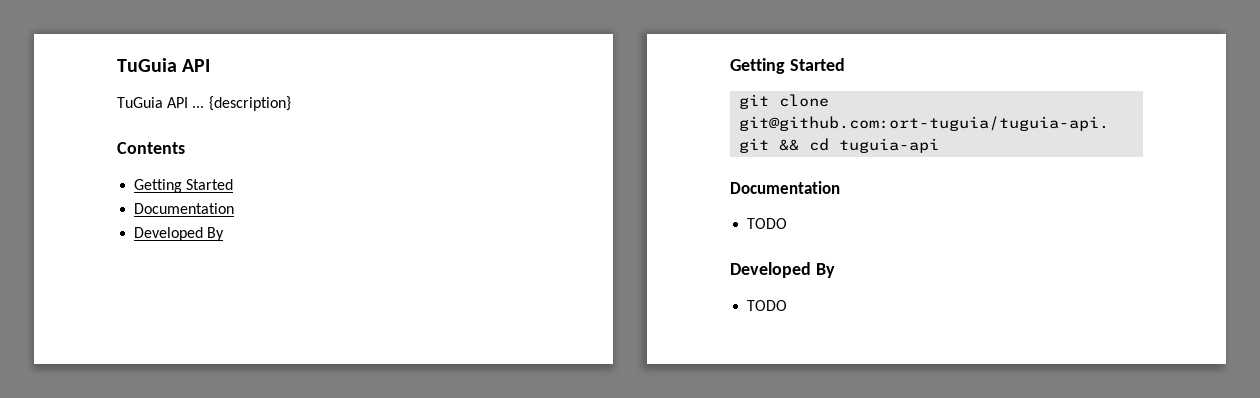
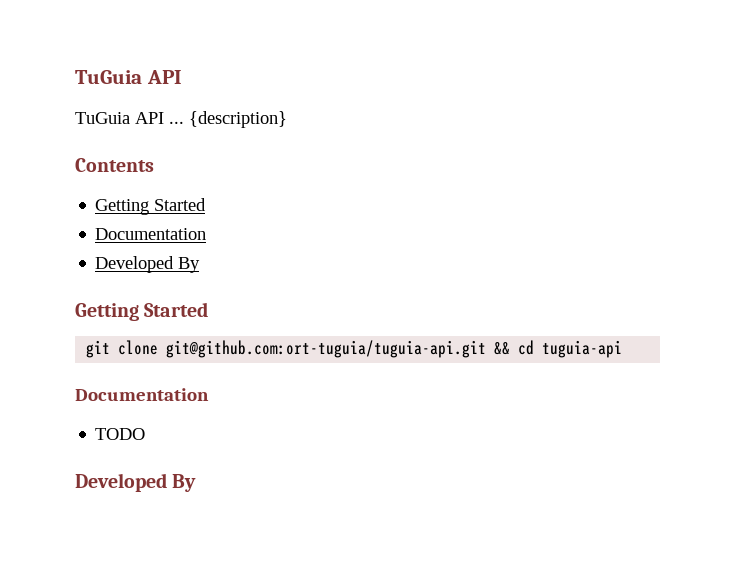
[747,300,788,311] // TODO -> (197, 483) none

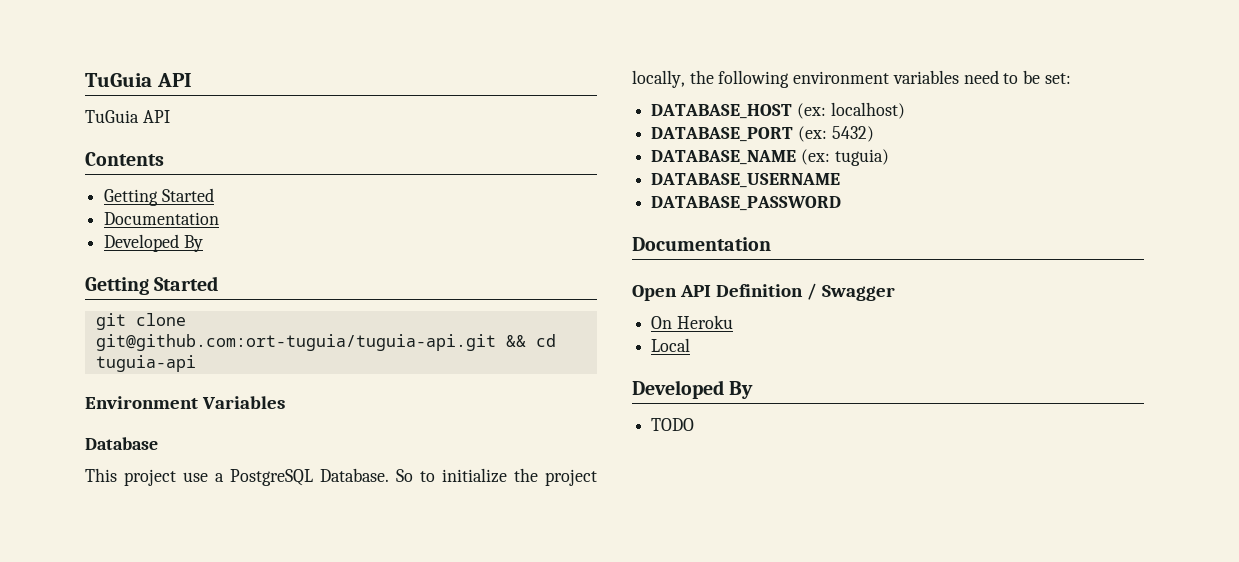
[169,111,287,128] ... {description} -> (170, 116) none
[75,388,209,401] [95,428,146,440] [75,473,197,492] Documentation // TODO // Developed By -> [85,396,285,409] [85,437,158,450] [85,468,597,486] [632,70,1071,88] [651,102,905,119] [651,126,874,142] [651,149,889,166] [651,173,841,188] [651,196,842,211] [632,237,771,251] [632,283,895,301] [651,315,733,329] [651,338,691,352] [632,380,754,399] [651,418,695,431] Environment Variables // Database // This project use a PostgreSQL Database. So to initialize the project locally, the following environment variables need to be set: // DATABASE_HOST (ex: localhost) // DATABASE_PORT (ex: 5432) // DATABASE_NAME (ex: tuguia) // DATABASE_USERNAME // DATABASE_PASSWORD // Documentation // Open API Definition / Swagger // On Heroku // Local // Developed By // TODO

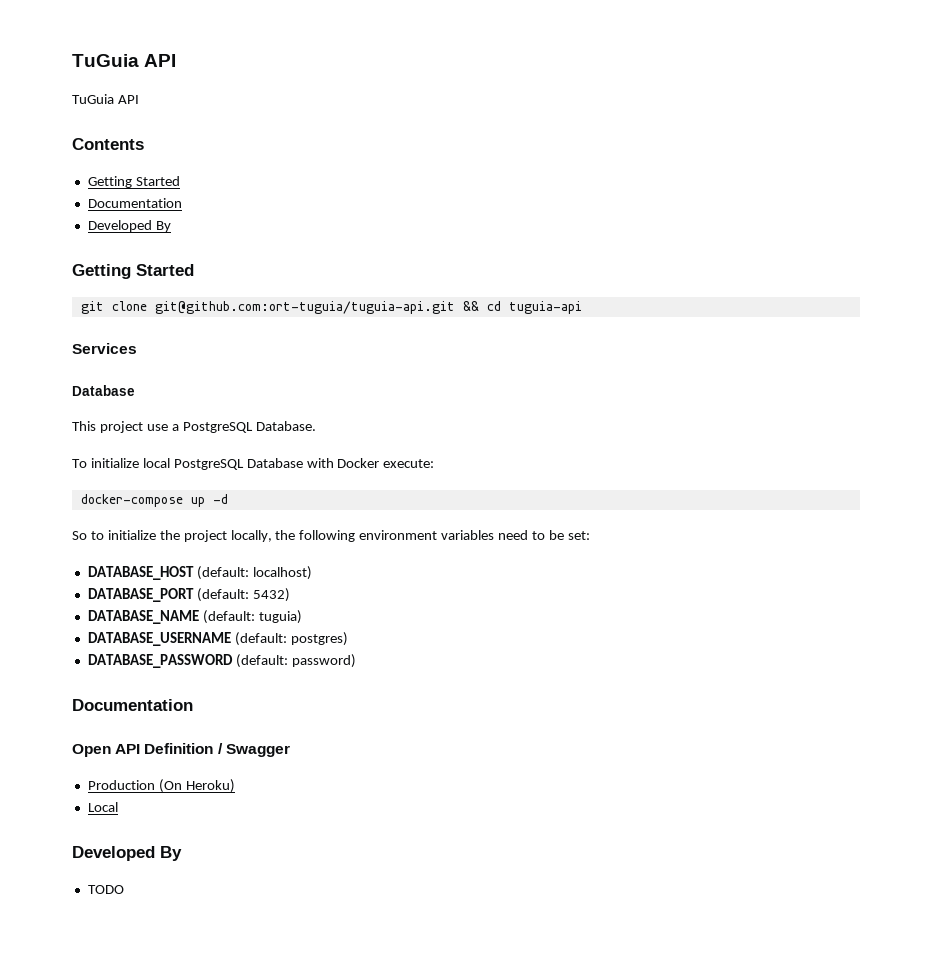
[85,396,285,409] Environment Variables -> [72,343,137,354] Services
(389, 475) none -> [72,458,435,470] [80,494,228,507] // To initialize local PostgreSQL Database with Docker execute: // docker-compose up -d //
[796,103,826,119] (ex: -> [196,566,249,580] (default:
[797,126,827,142] (ex: -> [196,588,249,602] (default:
[800,149,830,165] (ex: -> [202,610,255,624] (default:
(841, 180) none -> [234,632,348,646] (default: postgres)
(842, 203) none -> [235,654,356,668] (default: password)
[651,315,733,329] On Heroku -> [87,779,235,793] Production (On Heroku)

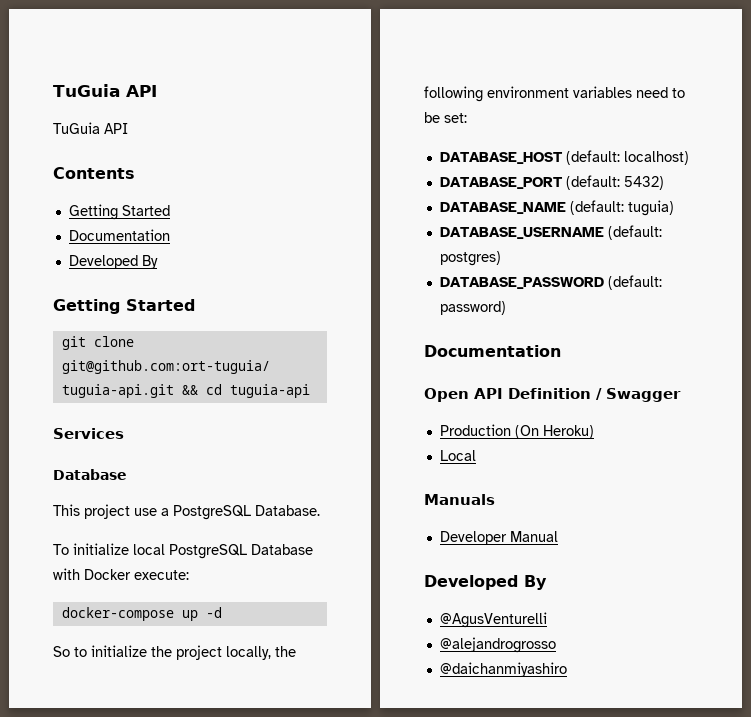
[72,846,182,861] [87,885,124,894] // Developed By // TODO -> [424,494,495,505] [439,531,558,545] [424,575,547,590] [439,612,547,628] [439,637,556,653] [439,662,567,677] // Manuals // Developer Manual // Developed By // @AgusVenturelli // @alejandrogrosso // @daichanmiyashiro

